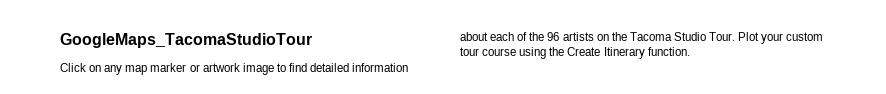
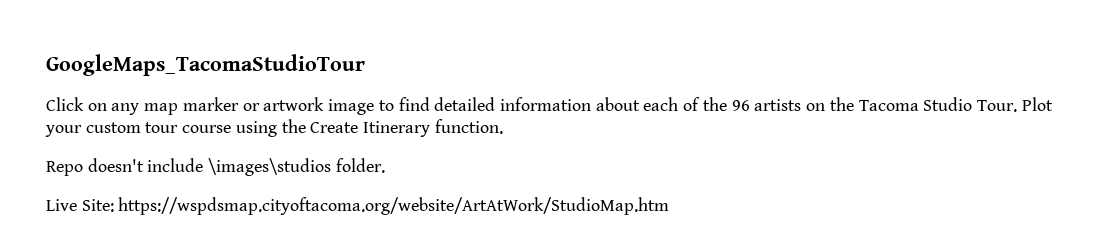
(690, 51) none -> [46,158,385,176] [46,197,670,215] // Repo doesn't include \images\studios folder. // Live Site: https://wspdsmap.cityoftacoma.org/website/ArtAtWork/StudioMap.htm

